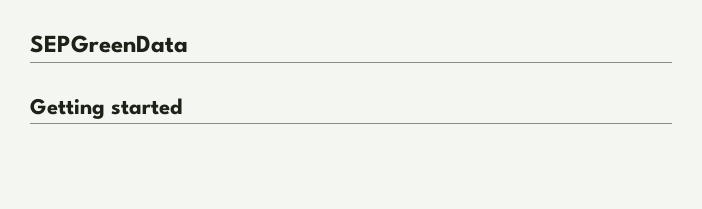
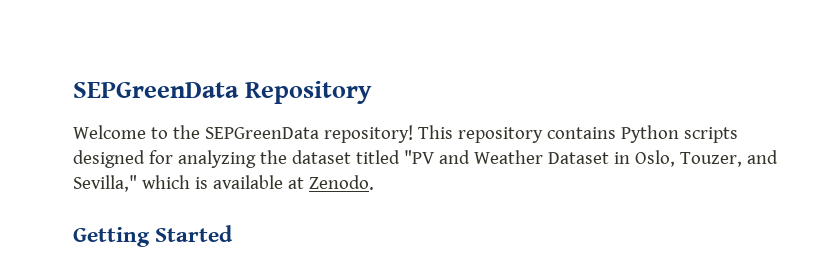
[30,35,188,53] SEPGreenData -> [73,81,373,104] [73,125,738,143] [73,150,778,168] [73,175,374,192] SEPGreenData Repository // Welcome to the SEPGreenData repository! This repository contains Python scripts designed for analyzing the dataset titled "PV and Weather Dataset in Oslo, Touzer, and Sevilla," which is available at Zenodo.
[111,98,184,115] started -> [155,225,234,242] Started

